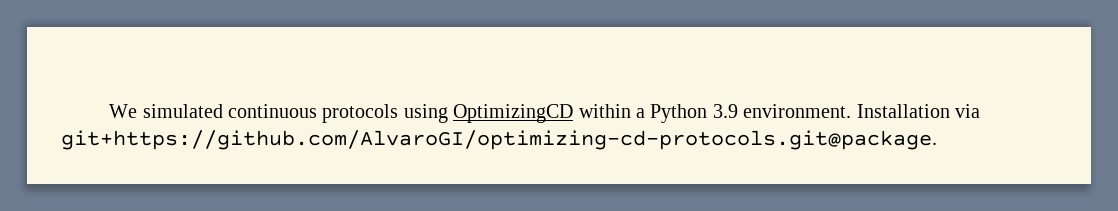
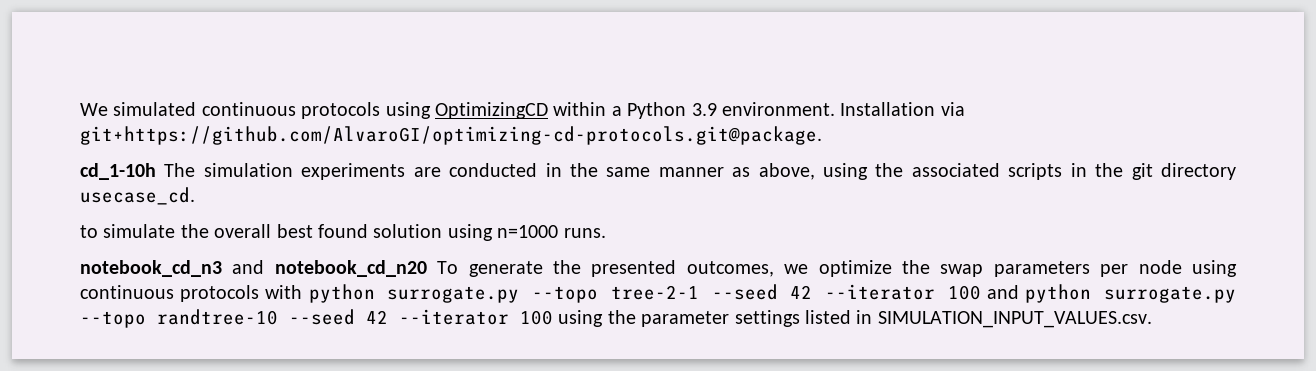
(937, 140) none -> [80,163,1237,180] [80,187,195,205] [80,224,606,241] [80,260,1237,277] [80,284,1236,303] [80,309,1152,328] // cd_1-10h The simulation experiments are conducted in the same manner as above, using the associated scripts in the git directory usecase_cd. // to simulate the overall best found solution using n=1000 runs. // notebook_cd_n3 and notebook_cd_n20 To generate the presented outcomes, we optimize the swap parameters per node using continuous protocols with python surrogate.py --topo tree-2-1 --seed 42 --iterator 100 and python surrogate.py --topo randtree-10 --seed 42 --iterator 100 using the parameter settings listed in SIMULATION_INPUT_VALUES.csv.

